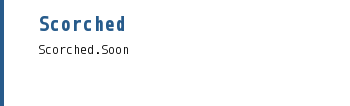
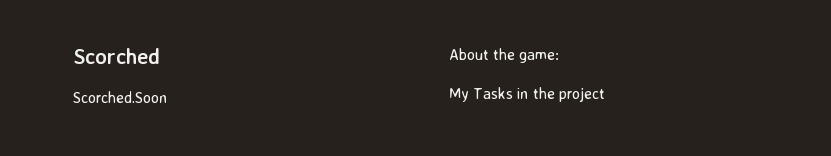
(129, 49) none -> [449,48,560,63] [449,87,605,102] // About the game: // My Tasks in the project

